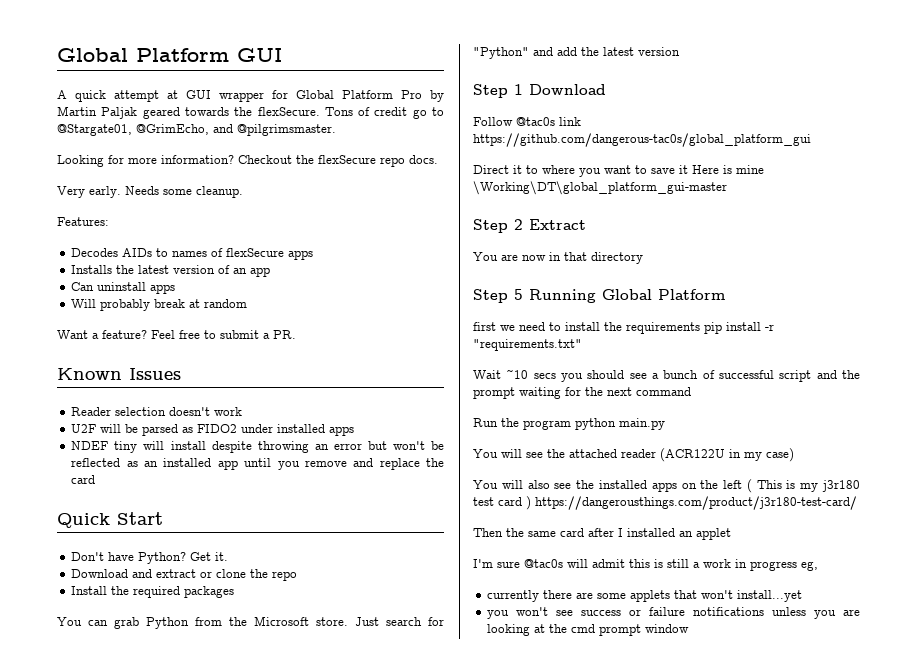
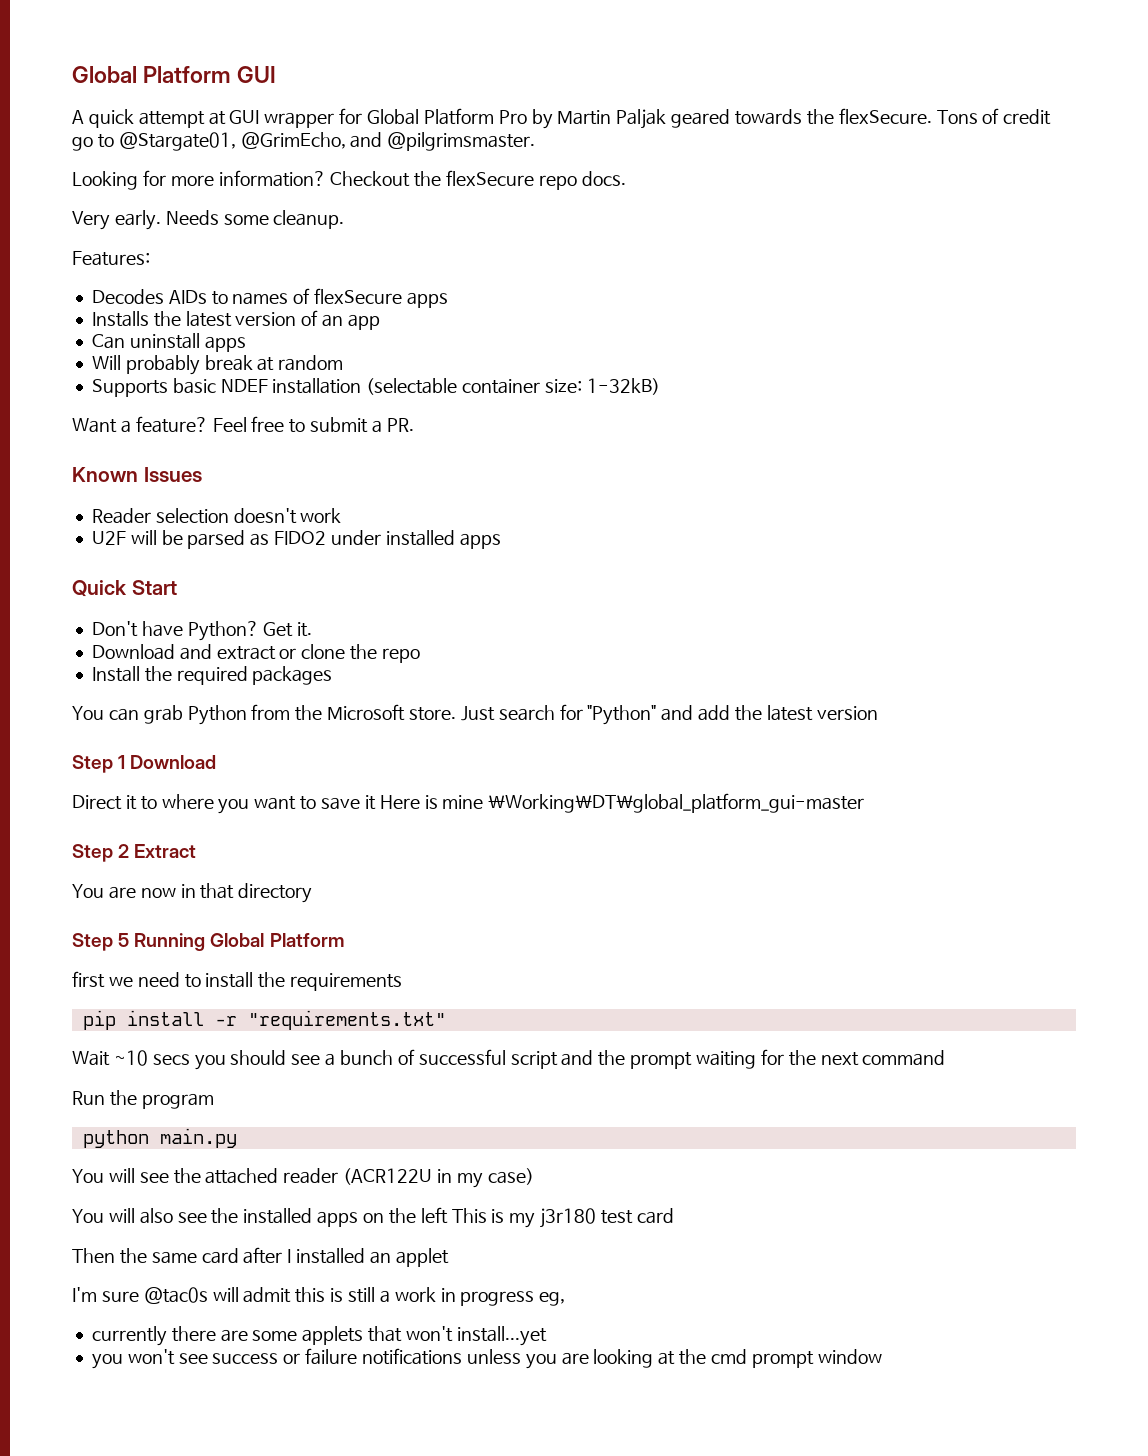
(248, 303) none -> [91,378,660,397] // Supports basic NDEF installation (selectable container size: 1-32kB)
[71,441,444,453] [71,458,445,470] [71,475,96,484] // NDEF tiny will install despite throwing an error but won't be reflected as an installed app until you remove and replace the card -> (501, 541) none
[473,117,581,126] [473,133,811,147] // Follow @tac0s link https://github.com/dangerous-tac0s/global_platform_gui -> (217, 762) none
(700, 328) none -> (403, 982) //
(571, 425) none -> (214, 1101) //
[746,479,752,493] ( -> (448, 1215) none
[526,496,857,510] ) https://dangerousthings.com/product/j3r180-test-card/ -> (674, 1216) none

